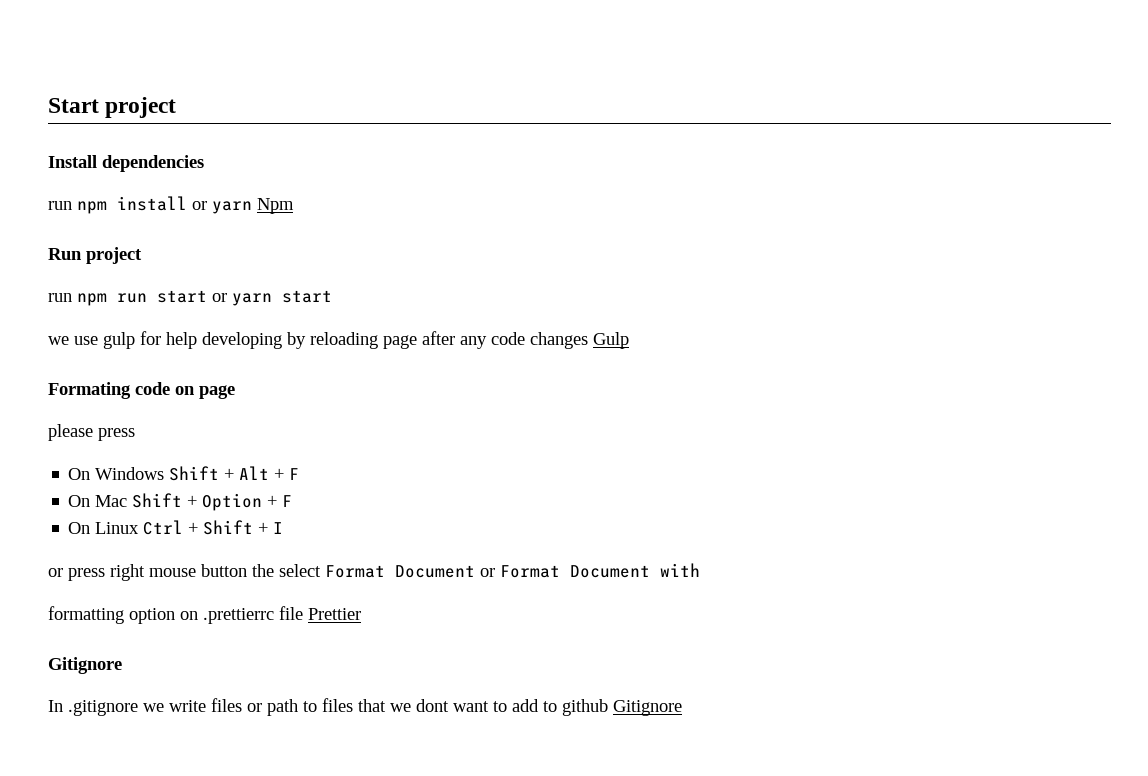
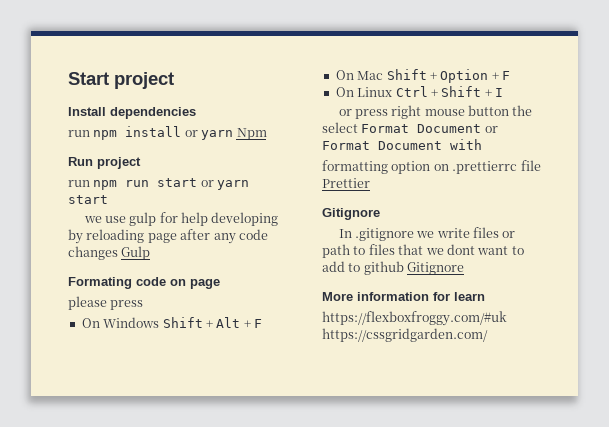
(682, 708) none -> [322,292,485,301] [322,311,507,326] [322,328,488,342] // More information for learn // https://flexboxfroggy.com/#uk https://cssgridgarden.com/

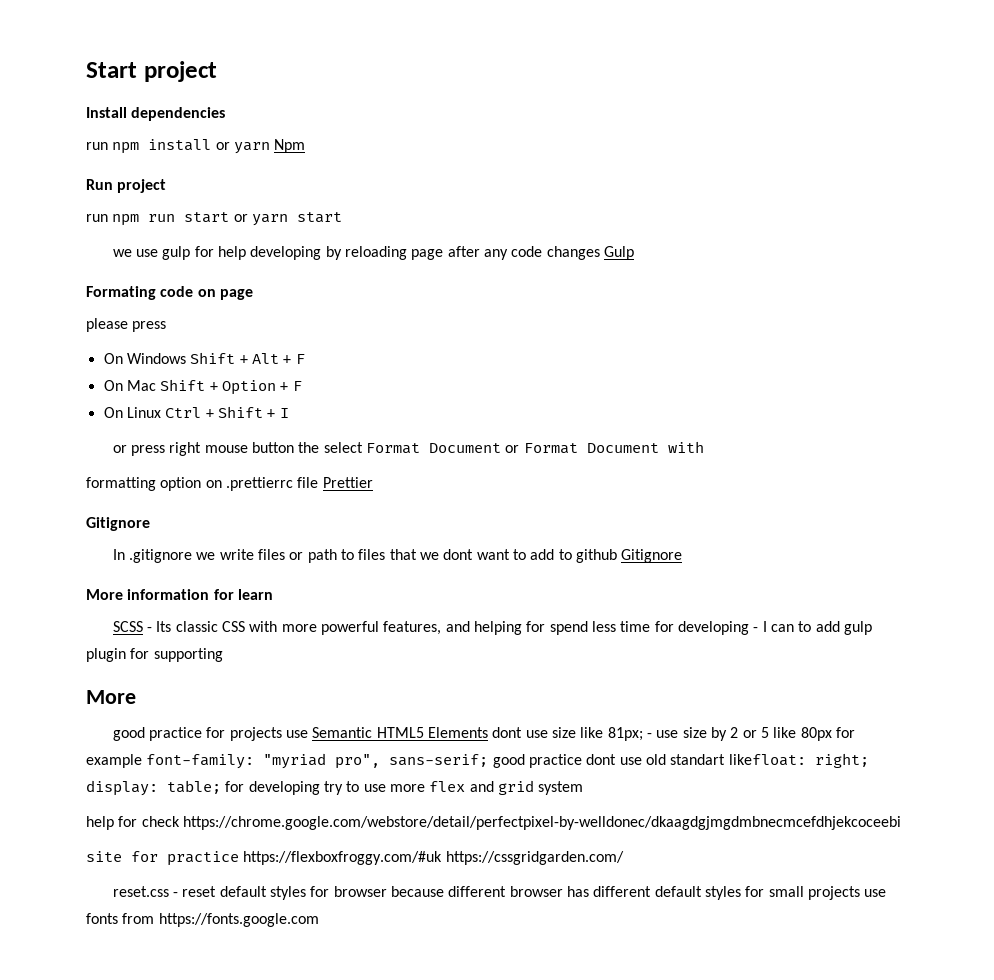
[322,311,507,326] [322,328,488,342] https://flexboxfroggy.com/#uk https://cssgridgarden.com/ -> [112,621,872,635] [86,648,223,662] [86,690,136,704] [112,727,855,741] [86,753,869,769] [86,780,584,796] [86,816,901,830] [86,851,624,866] [112,886,887,900] [86,913,319,927] SCSS - Its classic CSS with more powerful features, and helping for spend less time for developing - I can to add gulp plugin for supporting // More // good practice for projects use Semantic HTML5 Elements dont use size like 81px; - use size by 2 or 5 like 80px for example font-family: "myriad pro", sans-serif; good practice dont use old standart likefloat: right; display: table; for developing try to use more flex and grid system // help for check https://chrome.google.com/webstore/detail/perfectpixel-by-welldonec/dkaagdgjmgdmbnecmcefdhjekcoceebi // site for practice https://flexboxfroggy.com/#uk https://cssgridgarden.com/ // reset.css - reset default styles for browser because different browser has different default styles for small projects use fonts from https://fonts.google.com

